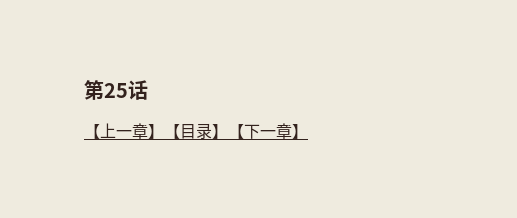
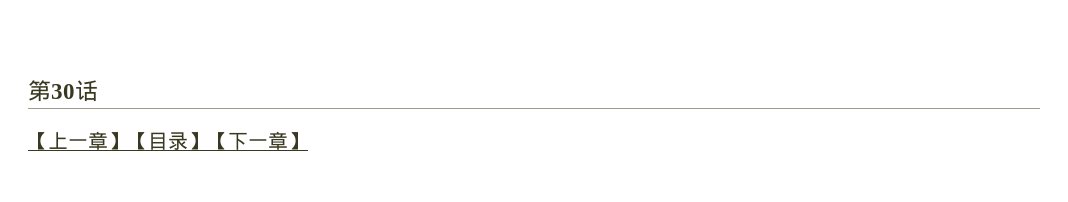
[104,83,128,98] 25 -> [51,84,75,99] 30

